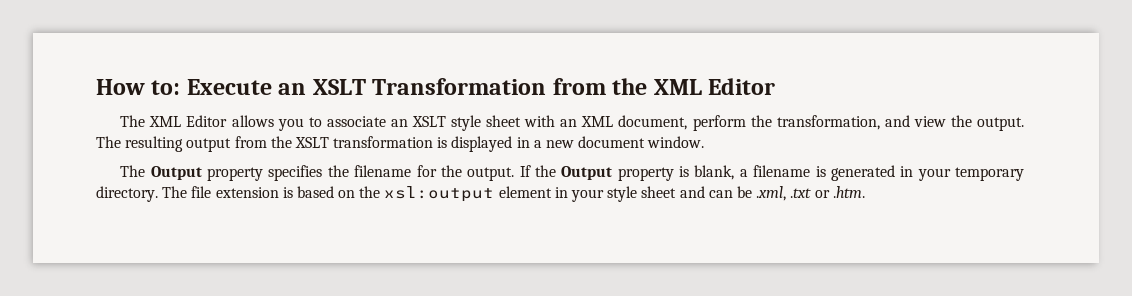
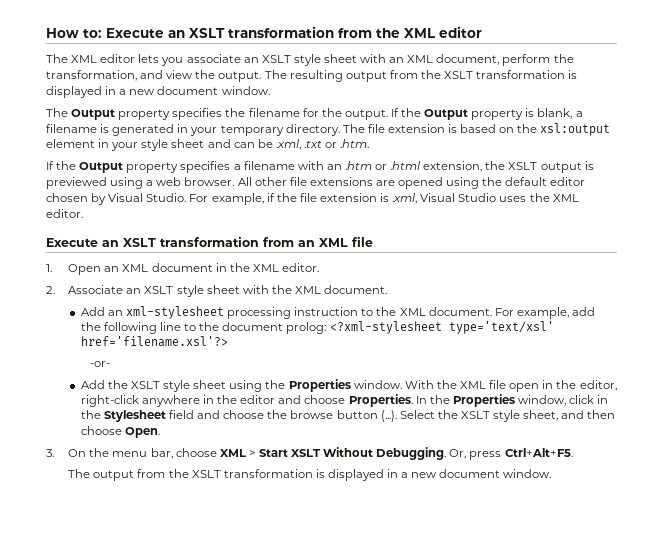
[372,78,547,95] Transformation -> [228,26,334,38] transformation
[708,78,776,95] Editor -> [439,26,482,38] editor
[186,115,322,131] Editor allows you to -> [100,54,184,66] editor lets you
(865, 192) none -> [46,161,594,173] [46,177,586,189] [46,193,579,205] [46,209,83,218] [46,236,373,247] [46,263,319,275] [46,285,388,297] [80,306,595,319] [80,321,554,334] [80,336,228,347] [90,361,111,367] [80,379,617,392] [80,394,609,407] [80,410,616,422] [80,426,160,438] [46,447,573,460] [68,469,552,481] // If the Output property specifies a filename with an .htm or .html extension, the XSLT output is previewed using a web browser. All other file extensions are opened using the default editor chosen by Visual Studio. For example, if the file extension is .xml, Visual Studio uses the XML editor. // Execute an XSLT transformation from an XML file // 1. Open an XML document in the XML editor. // 2. Associate an XSLT style sheet with the XML document. // Add an xml-stylesheet processing instruction to the XML document. For example, add the following line to the document prolog: <?xml-stylesheet type='text/xsl' href='filename.xsl'?> // -or- // Add the XSLT style sheet using the Properties window. With the XML file open in the editor, right-click anywhere in the editor and choose Properties. In the Properties window, click in the Stylesheet field and choose the browse button (...). Select the XSLT style sheet, and then choose Open. // 3. On the menu bar, choose XML > Start XSLT Without Debugging. Or, press Ctrl+Alt+F5. // The output from the XSLT transformation is displayed in a new document window.

